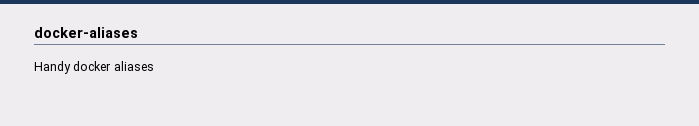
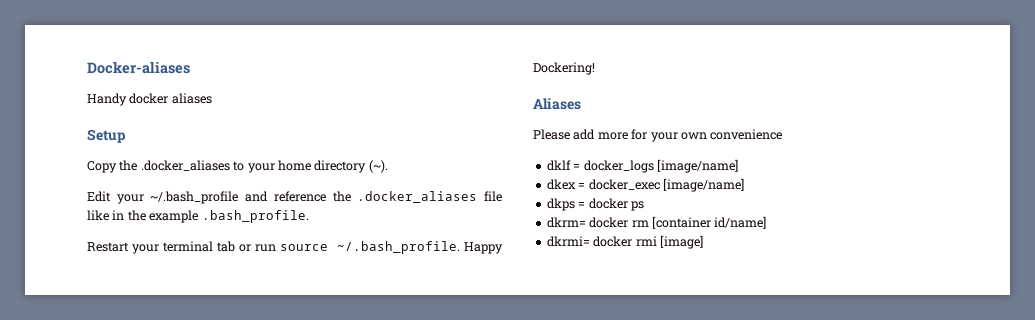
[34,27,138,38] docker-aliases -> [87,61,190,74] Docker-aliases
(154, 66) none -> [87,129,126,143] [87,160,388,173] [87,191,503,204] [87,210,309,223] [87,241,503,254] [533,62,595,75] [533,98,581,110] [533,129,783,142] [546,159,738,173] [546,178,744,192] [546,198,644,211] [546,216,767,229] [546,235,703,249] // Setup // Copy the .docker_aliases to your home directory (~). // Edit your ~/.bash_profile and reference the .docker_aliases file like in the example .bash_profile. // Restart your terminal tab or run source ~/.bash_profile. Happy Dockering! // Aliases // Please add more for your own convenience // dklf = docker_logs [image/name] // dkex = docker_exec [image/name] // dkps = docker ps // dkrm= docker rm [container id/name] // dkrmi= docker rmi [image]

